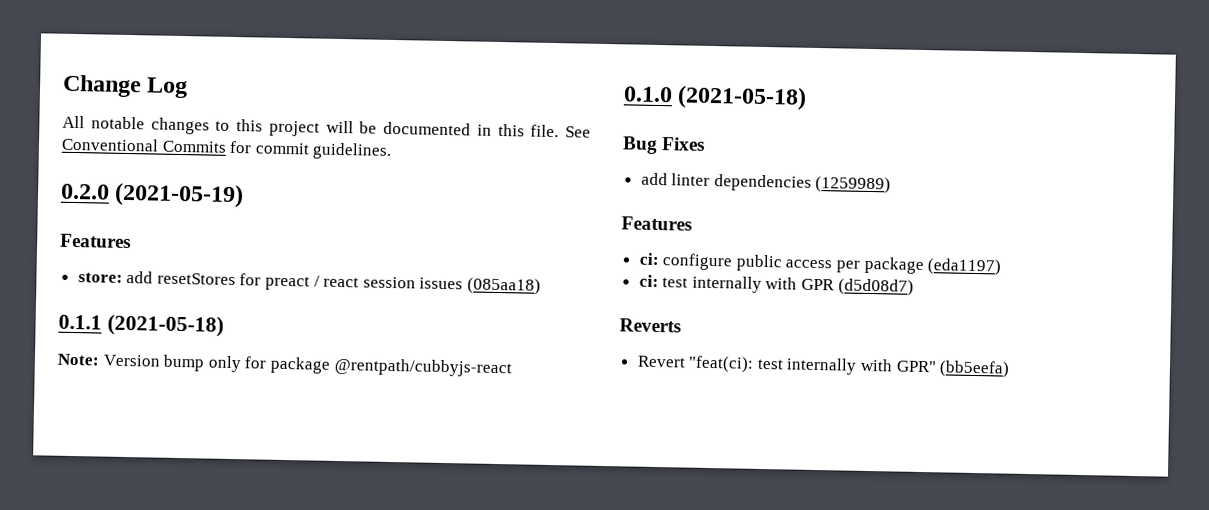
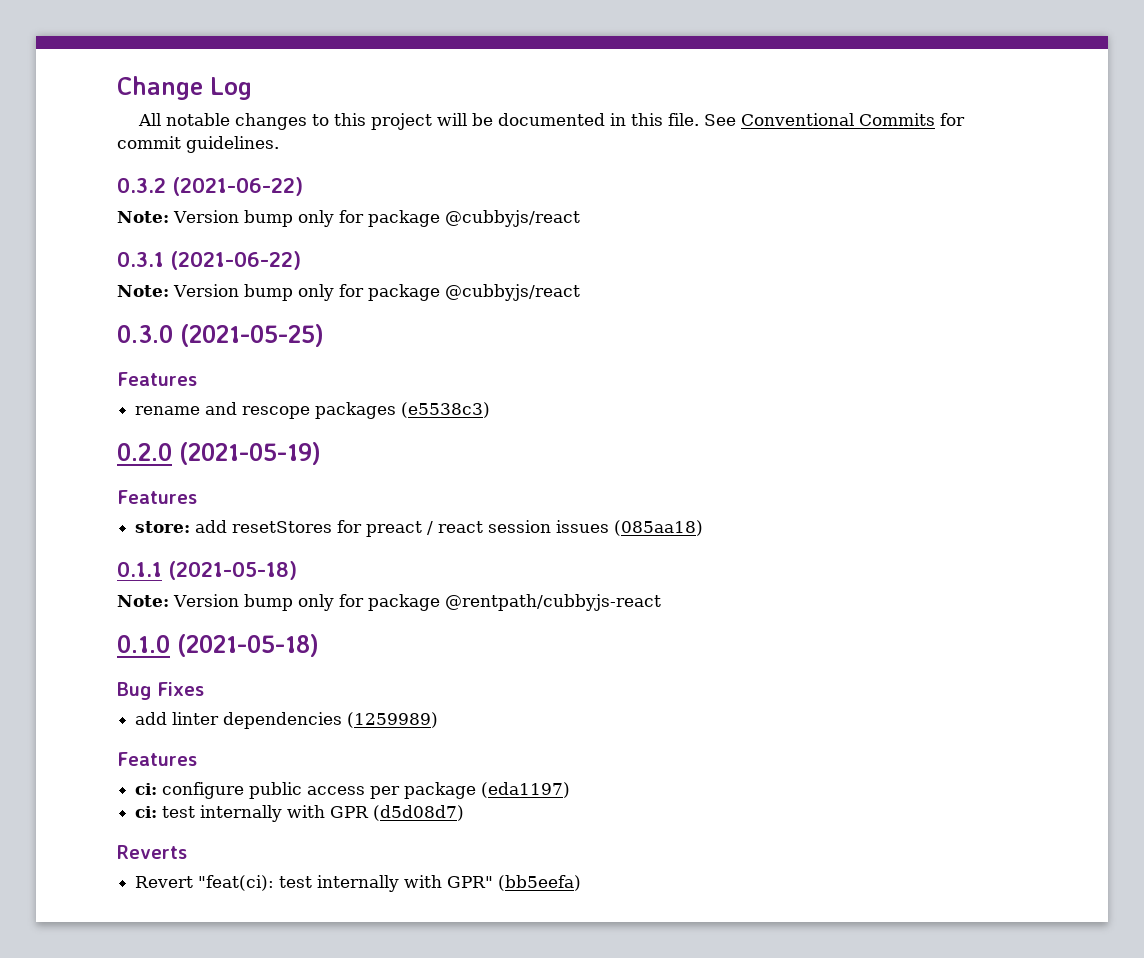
(393, 151) none -> [117,177,303,196] [117,210,580,227] [117,251,301,270] [117,284,580,301] [117,324,324,347] [117,372,197,386] [135,402,491,419] // 0.3.2 (2021-06-22) // Note: Version bump only for package @cubbyjs/react // 0.3.1 (2021-06-22) // Note: Version bump only for package @cubbyjs/react // 0.3.0 (2021-05-25) // Features // rename and rescope packages (e5538c3)

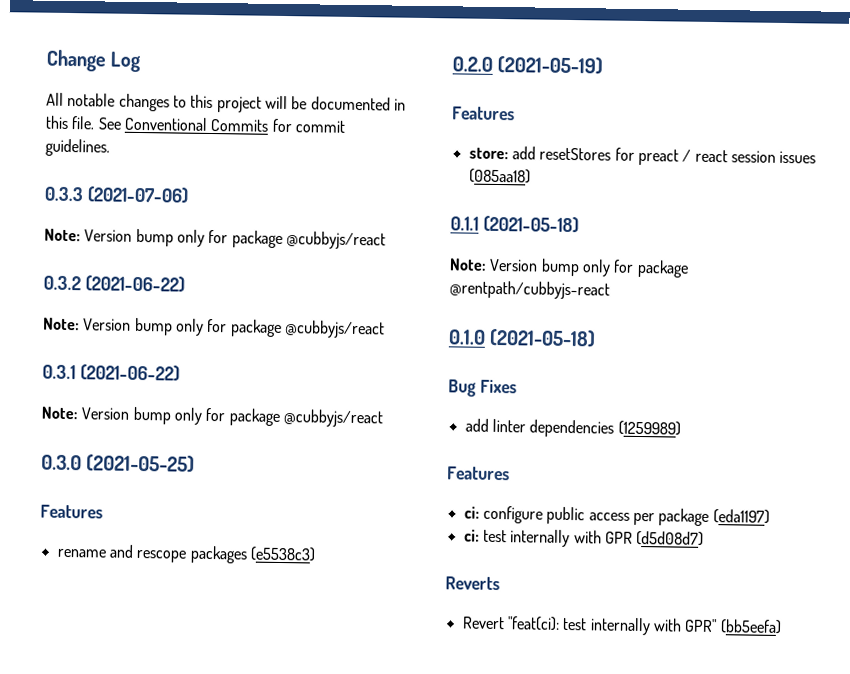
(279, 144) none -> [44,186,189,204] [44,228,386,250] // 0.3.3 (2021-07-06) // Note: Version bump only for package @cubbyjs/react

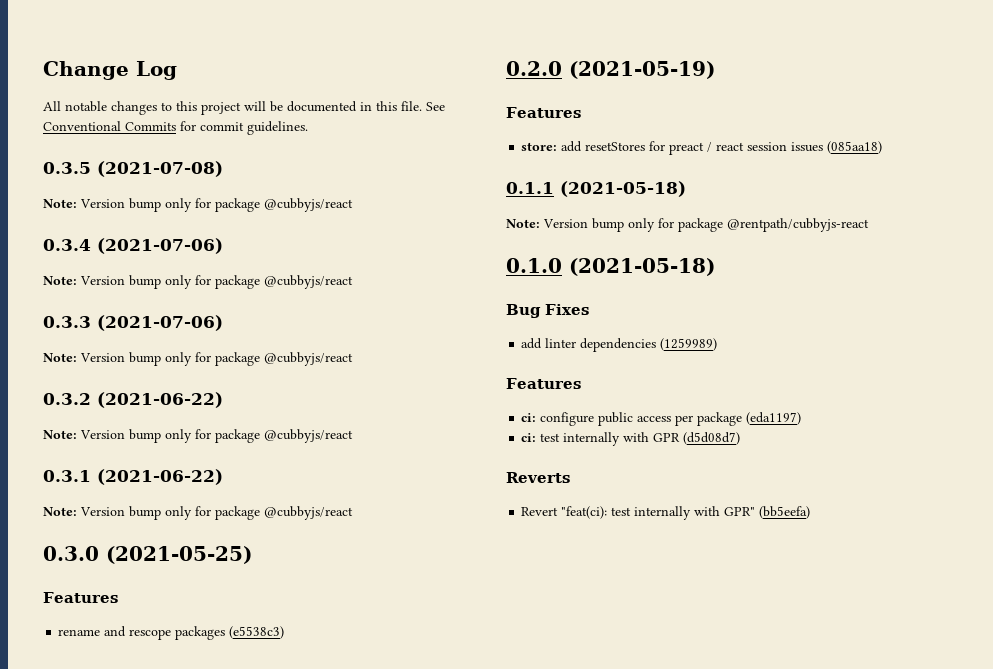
(110, 147) none -> [43,161,223,177] [43,198,353,212] [43,238,223,254] [43,275,353,289] // 0.3.5 (2021-07-08) // Note: Version bump only for package @cubbyjs/react // 0.3.4 (2021-07-06) // Note: Version bump only for package @cubbyjs/react

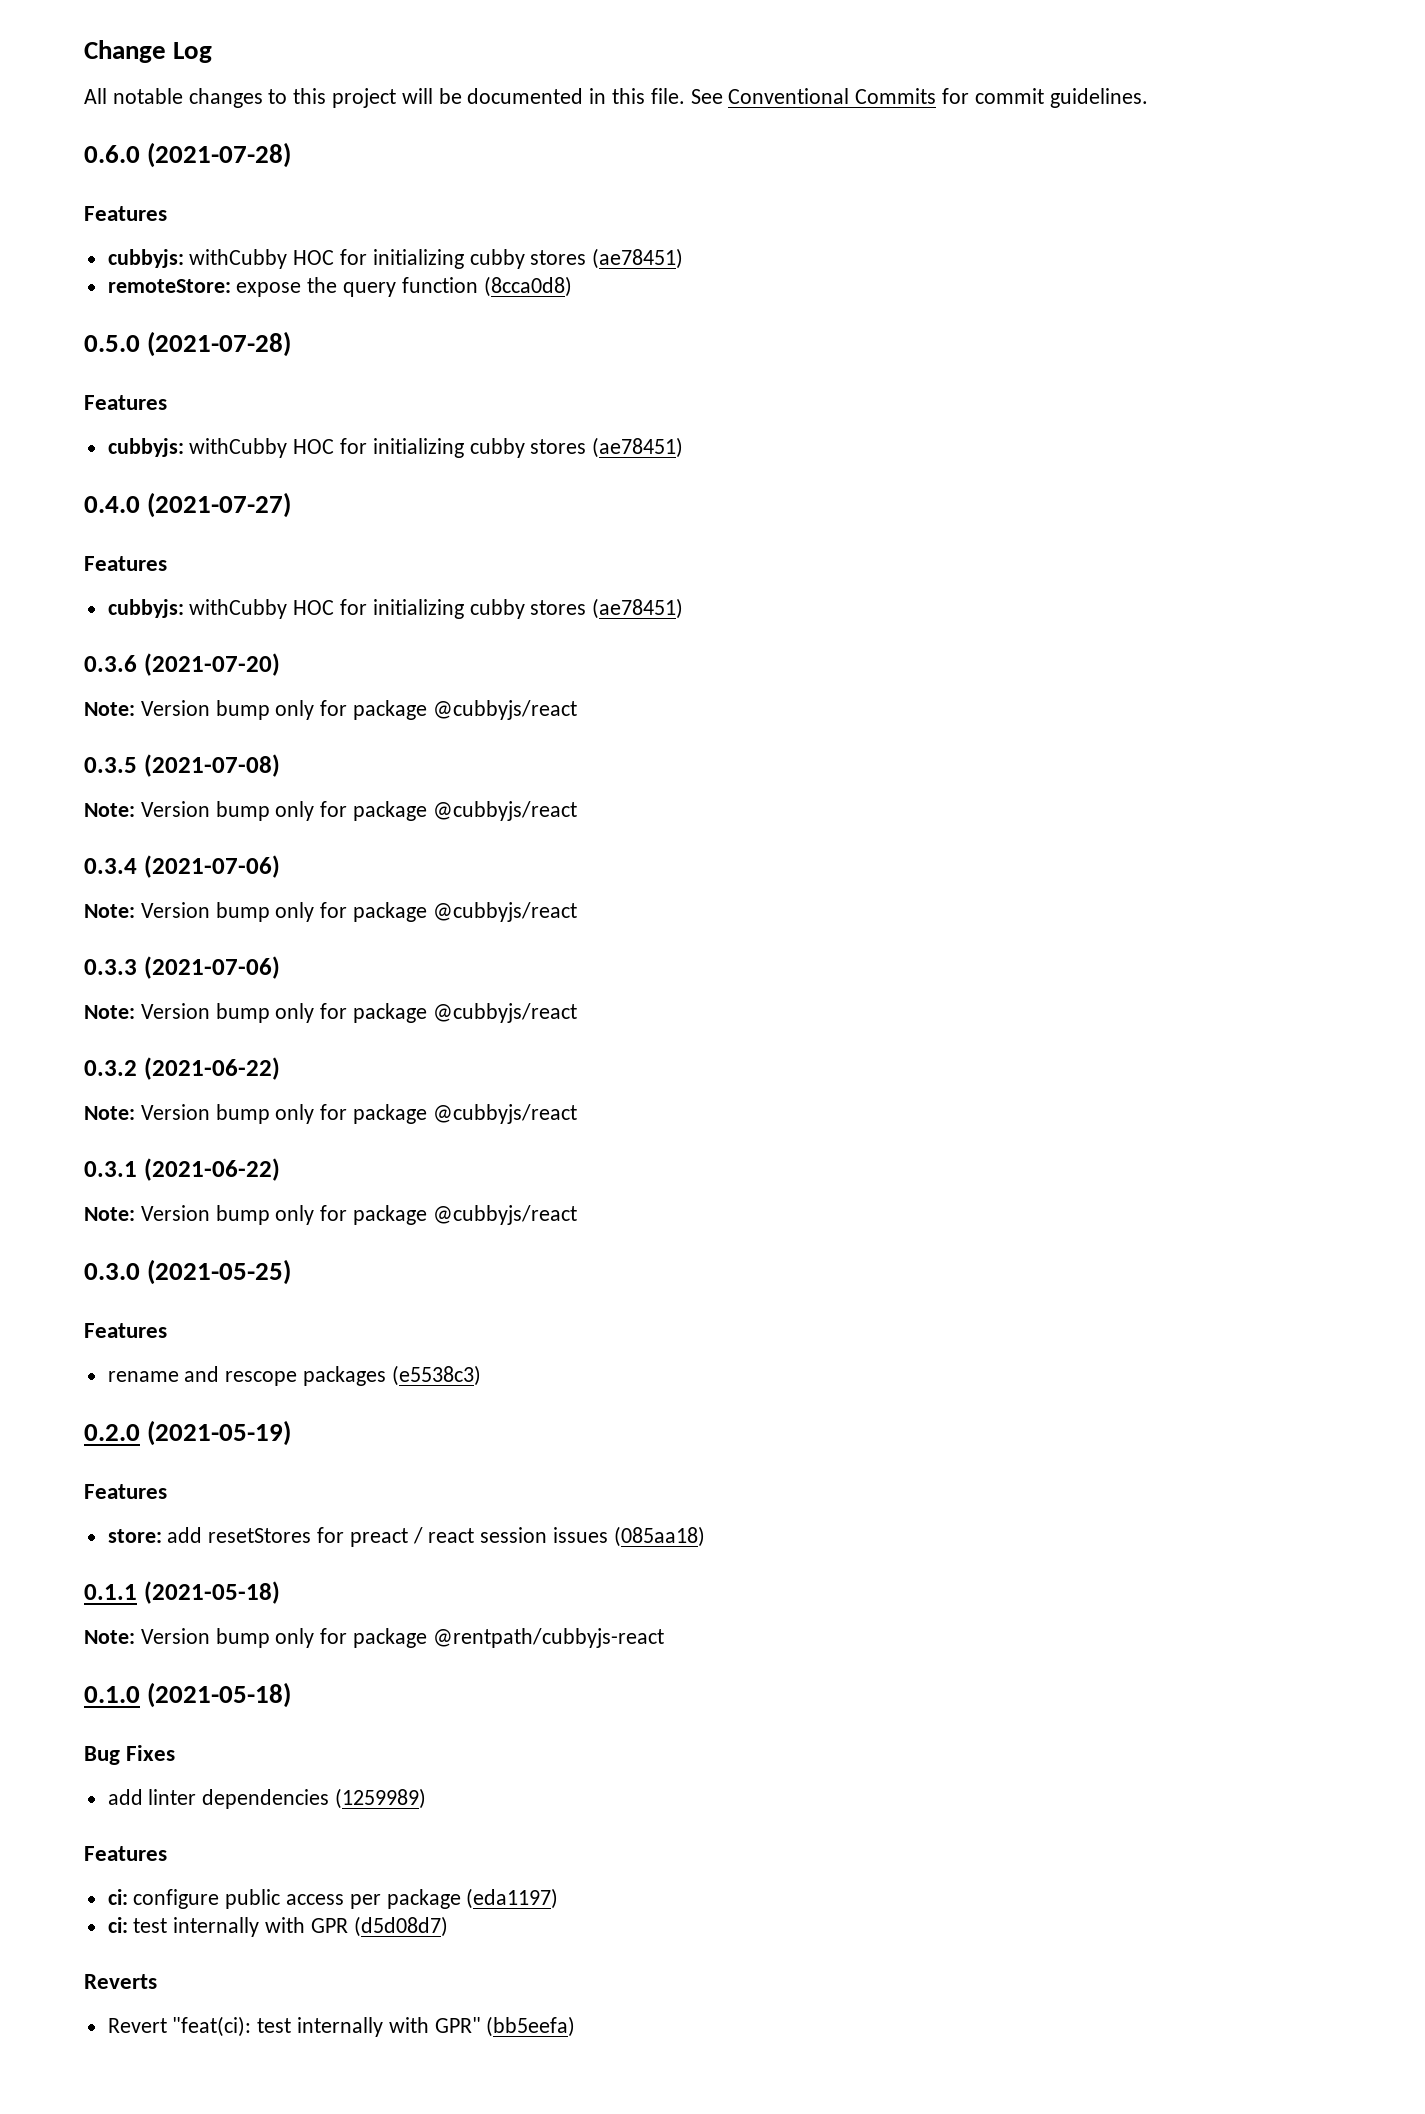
(308, 128) none -> [84,142,292,168] [84,206,167,221] [107,248,684,269] [107,276,572,297] [84,331,292,357] [84,395,167,410] [107,437,684,458] [84,492,292,518] [84,556,167,571] [107,598,684,619] [84,653,280,676] [84,700,577,720] // 0.6.0 (2021-07-28) // Features // cubbyjs: withCubby HOC for initializing cubby stores (ae78451) // remoteStore: expose the query function (8cca0d8) // 0.5.0 (2021-07-28) // Features // cubbyjs: withCubby HOC for initializing cubby stores (ae78451) // 0.4.0 (2021-07-27) // Features // cubbyjs: withCubby HOC for initializing cubby stores (ae78451) // 0.3.6 (2021-07-20) // Note: Version bump only for package @cubbyjs/react

